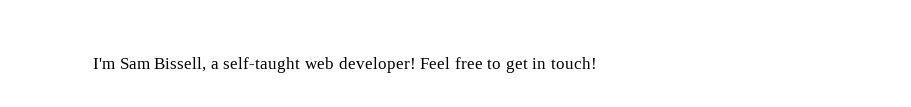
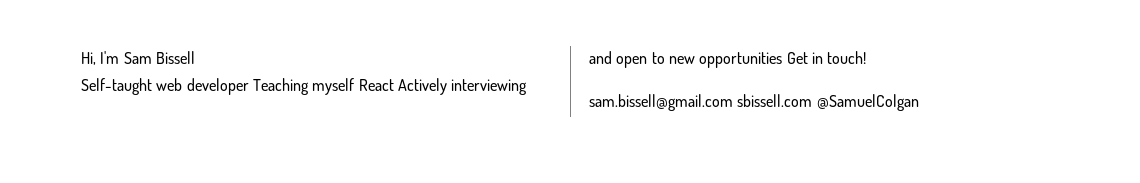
(93, 63) none -> [81,52,96,65] Hi,
[154,57,528,73] Bissell, a self-taught web developer! Feel free to get -> [155,51,195,64] [81,78,528,95] [589,51,808,68] Bissell // Self-taught web developer Teaching myself React Actively interviewing and open to new opportunities Get
(598, 63) none -> [589,94,919,111] // sam.bissell@gmail.com sbissell.com @SamuelColgan

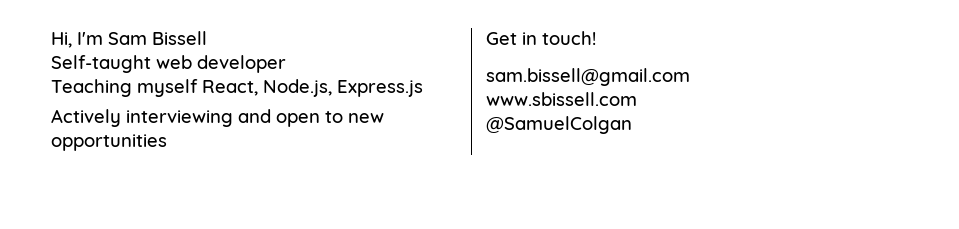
(249, 86) none -> (286, 64) //
[358,79,394,91] React -> [202,79,423,97] React, Node.js, Express.js //
(783, 60) none -> (167, 142) //
[737,94,813,107] sbissell.com -> [486,92,637,106] // www.sbissell.com //

